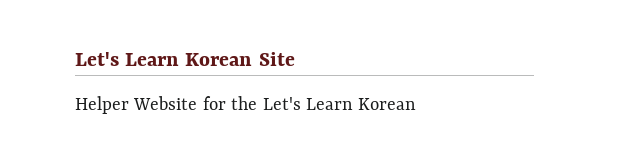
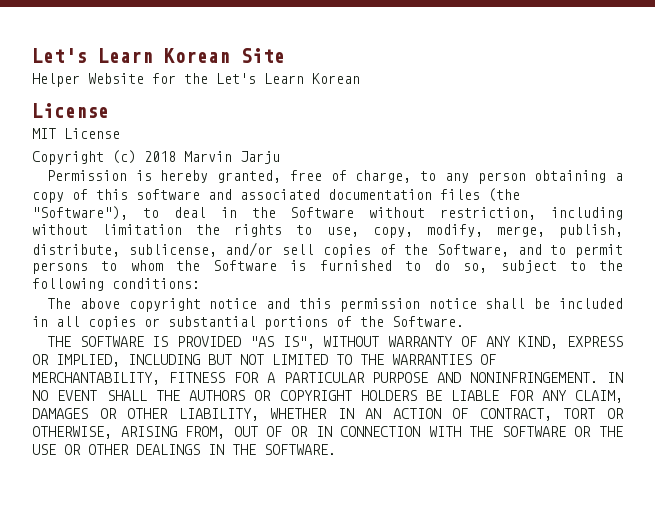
(417, 104) none -> [32,103,109,118] [32,128,120,139] [32,150,280,165] [47,170,623,184] [32,188,520,203] [32,206,623,220] [32,224,623,238] [32,242,623,258] [32,260,623,274] [32,278,200,291] [47,298,623,312] [32,316,464,330] [47,336,623,349] [32,354,496,367] [32,372,623,385] [32,390,623,403] [32,408,624,421] [32,426,623,439] [32,444,336,455] // License // MIT License // Copyright (c) 2018 Marvin Jarju // Permission is hereby granted, free of charge, to any person obtaining a copy of this software and associated documentation files (the "Software"), to deal in the Software without restriction, including without limitation the rights to use, copy, modify, merge, publish, distribute, sublicense, and/or sell copies of the Software, and to permit persons to whom the Software is furnished to do so, subject to the following conditions: // The above copyright notice and this permission notice shall be included in all copies or substantial portions of the Software. // THE SOFTWARE IS PROVIDED "AS IS", WITHOUT WARRANTY OF ANY KIND, EXPRESS OR IMPLIED, INCLUDING BUT NOT LIMITED TO THE WARRANTIES OF MERCHANTABILITY, FITNESS FOR A PARTICULAR PURPOSE AND NONINFRINGEMENT. IN NO EVENT SHALL THE AUTHORS OR COPYRIGHT HOLDERS BE LIABLE FOR ANY CLAIM, DAMAGES OR OTHER LIABILITY, WHETHER IN AN ACTION OF CONTRACT, TORT OR OTHERWISE, ARISING FROM, OUT OF OR IN CONNECTION WITH THE SOFTWARE OR THE USE OR OTHER DEALINGS IN THE SOFTWARE.

